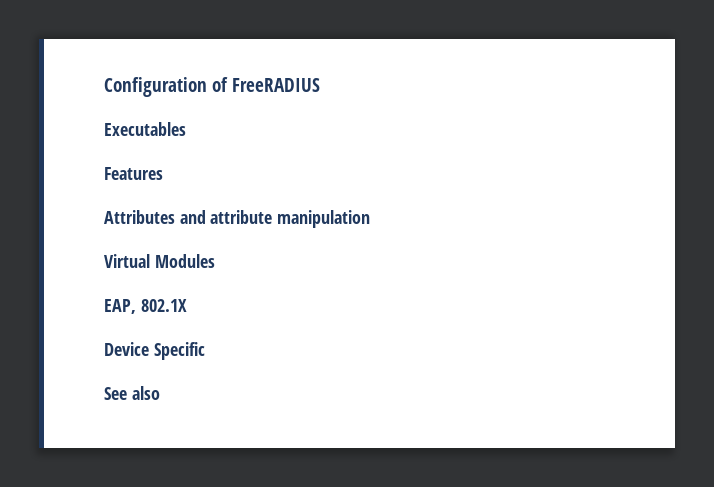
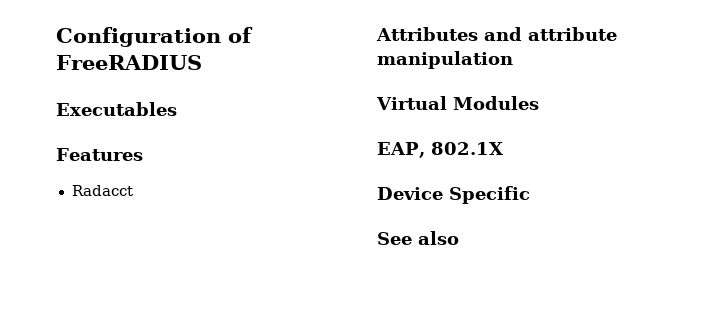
(163, 173) none -> [71,185,133,196] // Radacct

